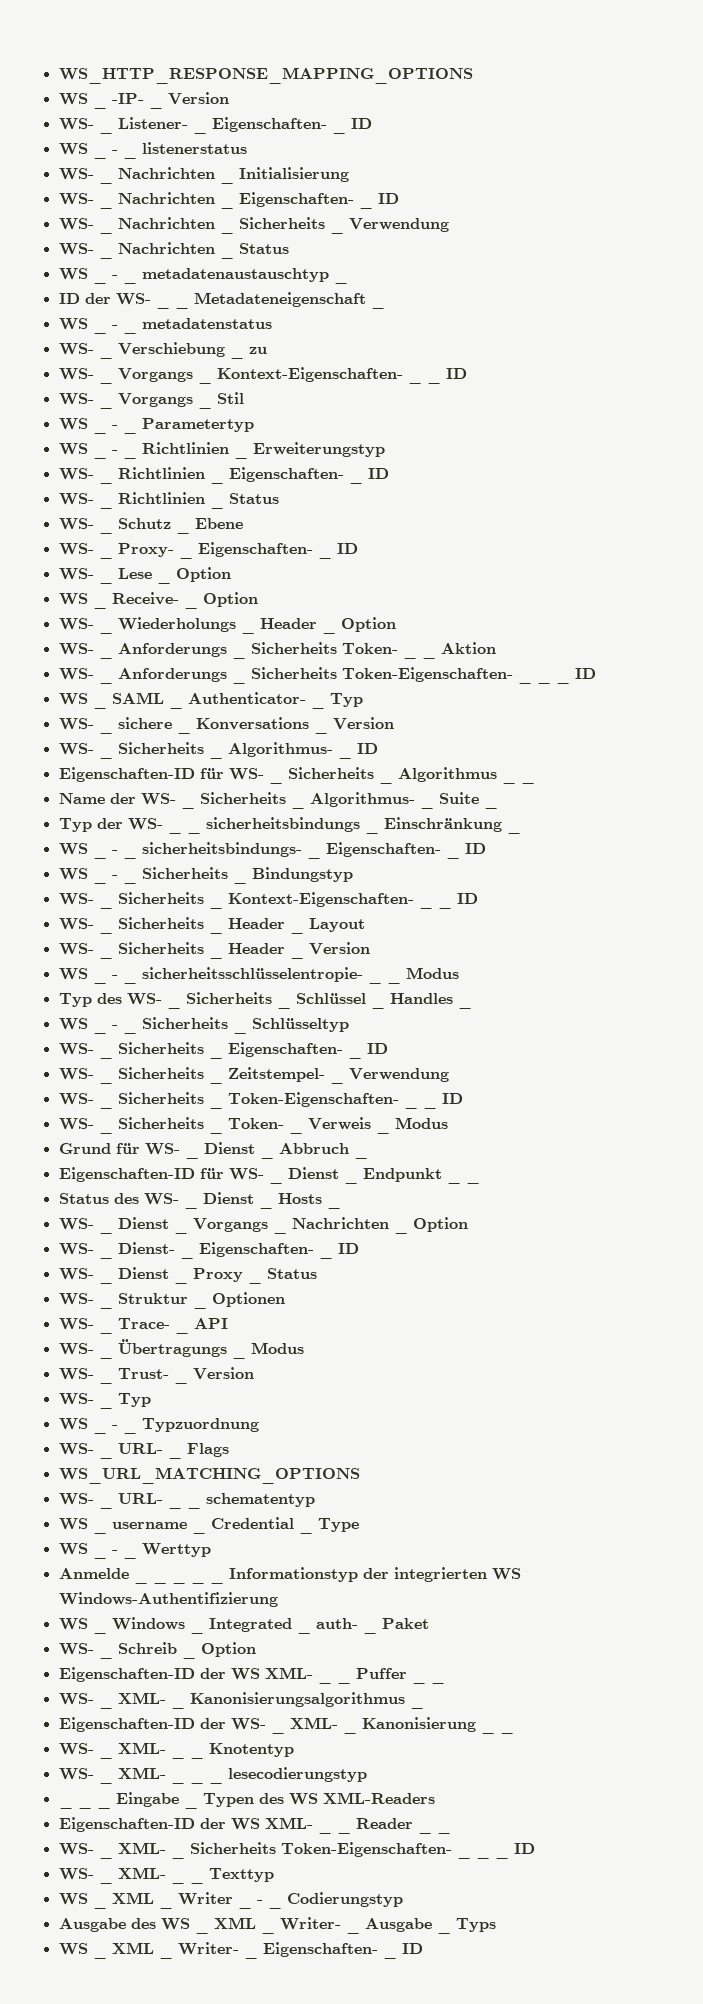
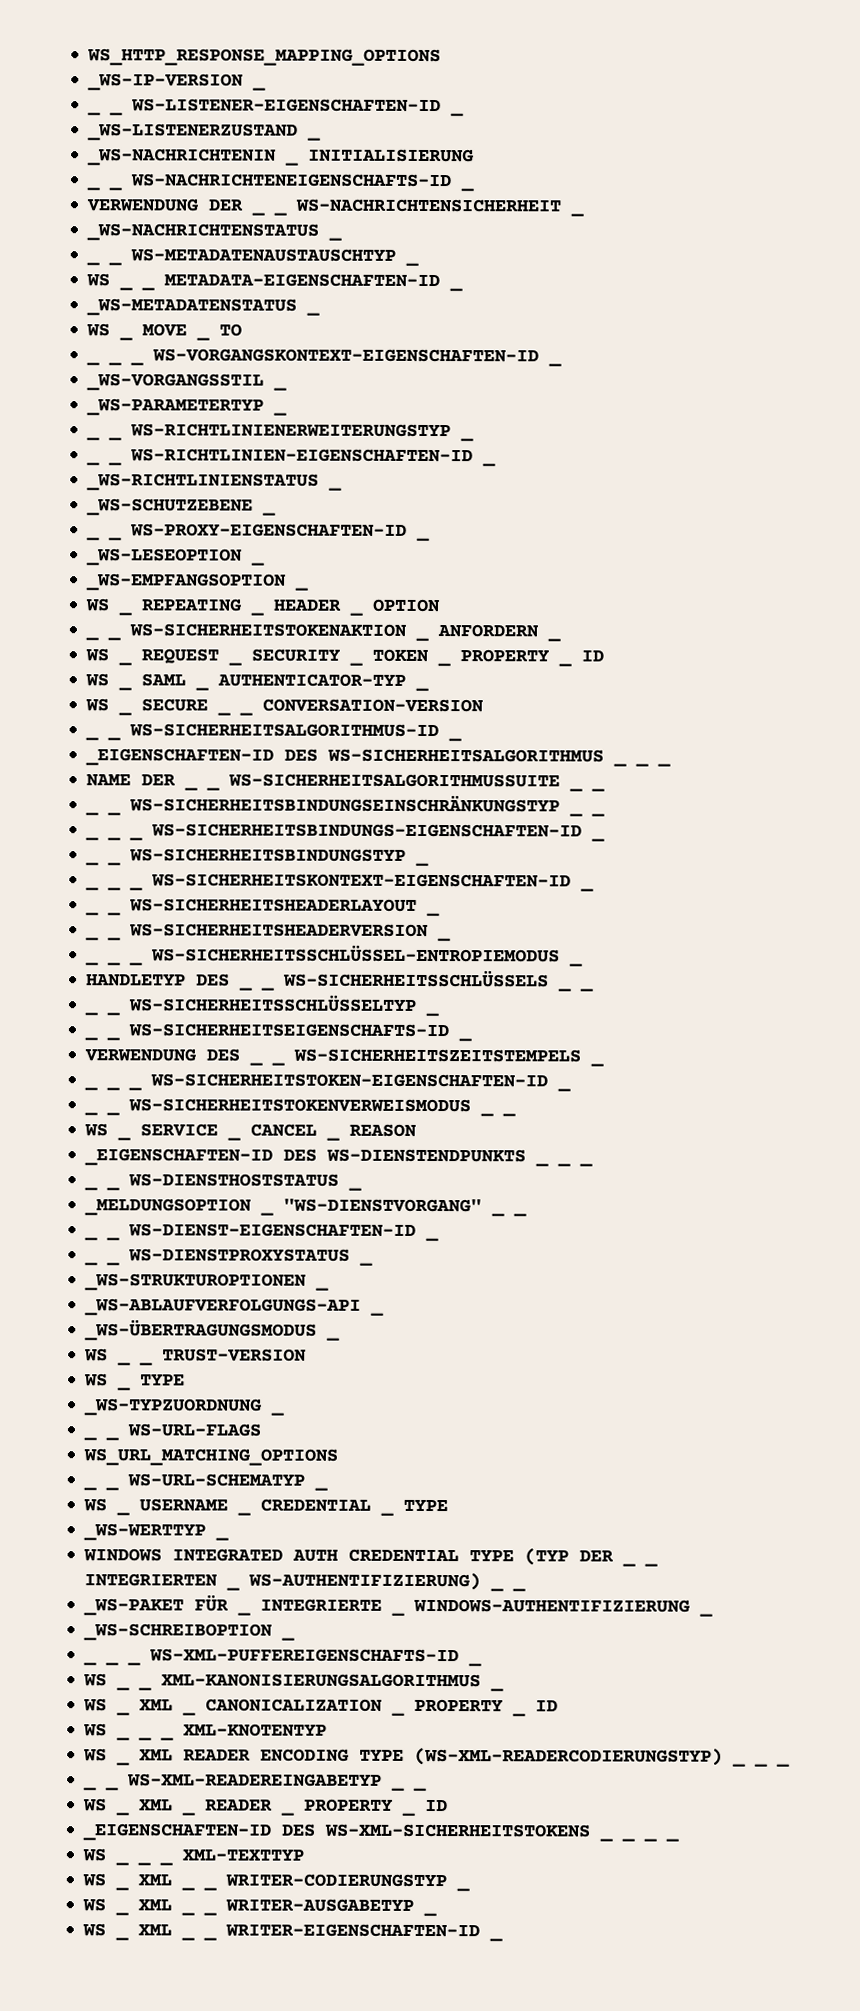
[58,93,107,109] [111,93,144,104] [148,92,229,109] [58,118,113,134] [117,117,188,129] [192,117,346,134] [350,118,372,129] [58,143,107,159] [111,150,118,154] [122,154,137,159] [141,142,247,154] [58,168,113,184] [117,167,215,179] [219,167,349,184] [58,193,113,209] [117,192,215,204] [219,192,373,209] [377,193,399,204] [58,218,113,234] [117,217,215,229] [219,229,234,234] [238,217,325,229] [329,218,449,234] [58,243,113,259] [117,242,215,254] [219,254,234,259] [238,243,289,254] [58,268,107,284] [111,275,118,279] [122,268,348,284] [58,292,385,309] [58,318,107,334] [111,325,118,329] [122,329,137,334] [141,318,272,329] [58,342,244,359] [248,347,267,354] [58,367,441,384] [445,368,467,379] [58,393,212,409] [216,392,244,404] [58,418,107,434] [111,425,118,429] [122,418,254,434] [58,443,107,459] [111,450,118,454] [122,454,137,459] [141,442,229,454] [233,442,385,459] [58,468,113,484] [117,467,205,479] [209,467,363,484] [367,468,389,479] [58,493,113,509] [117,492,205,504] [209,504,224,509] [228,493,279,504] [58,518,113,534] [117,518,171,529] [175,529,190,534] [194,518,243,529] [58,542,332,559] [336,543,358,554] [58,568,113,584] [117,568,152,579] [156,567,231,584] [58,592,258,609] [58,617,255,634] [259,618,317,629] [321,617,396,634] [58,643,246,659] [250,642,398,654] [402,654,436,659] [440,642,496,654] [58,668,246,684] [250,667,551,684] WS _ -IP- _ Version // WS- _ Listener- _ Eigenschaften- _ ID // WS _ - _ listenerstatus // WS- _ Nachrichten _ Initialisierung // WS- _ Nachrichten _ Eigenschaften- _ ID // WS- _ Nachrichten _ Sicherheits _ Verwendung // WS- _ Nachrichten _ Status // WS _ - _ metadatenaustauschtyp _ // ID der WS- _ _ Metadateneigenschaft _ // WS _ - _ metadatenstatus // WS- _ Verschiebung _ zu // WS- _ Vorgangs _ Kontext-Eigenschaften- _ _ ID // WS- _ Vorgangs _ Stil // WS _ - _ Parametertyp // WS _ - _ Richtlinien _ Erweiterungstyp // WS- _ Richtlinien _ Eigenschaften- _ ID // WS- _ Richtlinien _ Status // WS- _ Schutz _ Ebene // WS- _ Proxy- _ Eigenschaften- _ ID // WS- _ Lese _ Option // WS _ Receive- _ Option // WS- _ Wiederholungs _ Header _ Option // WS- _ Anforderungs _ Sicherheits Token- _ _ Aktion // WS- _ Anforderungs _ Sicherheits Token-Eigenschaften- _ _ -> [86,73,266,91] [86,98,464,117] [86,123,321,141] [86,148,475,166] [85,173,475,192] [85,198,584,217] [85,223,342,241] [85,248,419,266] [85,273,463,292] [85,298,320,316] [85,323,242,341] [85,348,562,367] [85,373,287,391] [85,398,287,416] [85,423,474,442] [85,448,496,467] [85,473,342,491] [85,498,276,516] [85,523,430,541] [85,548,265,566] [85,573,309,591] [84,598,440,616] [84,623,561,642] [84,648,550,667] _WS-IP-VERSION _ // _ _ WS-LISTENER-EIGENSCHAFTEN-ID _ // _WS-LISTENERZUSTAND _ // _WS-NACHRICHTENIN _ INITIALISIERUNG // _ _ WS-NACHRICHTENEIGENSCHAFTS-ID _ // VERWENDUNG DER _ _ WS-NACHRICHTENSICHERHEIT _ // _WS-NACHRICHTENSTATUS _ // _ _ WS-METADATENAUSTAUSCHTYP _ // WS _ _ METADATA-EIGENSCHAFTEN-ID _ // _WS-METADATENSTATUS _ // WS _ MOVE _ TO // _ _ _ WS-VORGANGSKONTEXT-EIGENSCHAFTEN-ID _ // _WS-VORGANGSSTIL _ // _WS-PARAMETERTYP _ // _ _ WS-RICHTLINIENERWEITERUNGSTYP _ // _ _ WS-RICHTLINIEN-EIGENSCHAFTEN-ID _ // _WS-RICHTLINIENSTATUS _ // _WS-SCHUTZEBENE _ // _ _ WS-PROXY-EIGENSCHAFTEN-ID _ // _WS-LESEOPTION _ // _WS-EMPFANGSOPTION _ // WS _ REPEATING _ HEADER _ OPTION // _ _ WS-SICHERHEITSTOKENAKTION _ ANFORDERN _ // WS _ REQUEST _ SECURITY _ TOKEN _ PROPERTY
[187,692,306,704] [310,693,363,709] [58,718,113,734] [117,717,172,729] [176,717,394,734] [58,743,113,759] [117,742,204,754] [208,742,352,759] [356,743,378,754] [58,767,283,784] [287,767,374,779] [378,767,535,784] [58,793,195,809] [199,792,286,804] [290,792,434,809] [438,792,479,804] [483,804,498,809] [58,817,521,834] [58,843,107,859] [111,850,118,854] [122,842,460,859] [464,843,486,854] [58,868,107,884] [111,875,118,879] [122,879,137,884] [141,867,228,879] [232,867,353,884] [58,893,113,909] [117,892,204,904] [208,892,452,909] [456,893,478,904] [58,918,113,934] [117,917,204,929] [208,929,223,934] [227,918,285,929] [289,918,365,934] [58,943,113,959] [117,942,204,954] [208,954,223,959] [227,943,285,954] [289,942,370,959] [58,968,107,984] [111,975,118,979] [122,967,401,984] [405,967,459,979] [58,993,181,1009] [185,992,272,1004] [276,1004,291,1009] [295,993,366,1004] [370,1004,385,1009] [389,993,453,1004] [457,1004,472,1009] [58,1018,107,1034] [111,1025,118,1029] [122,1029,137,1034] [141,1017,228,1029] [232,1018,349,1034] [58,1043,113,1059] [117,1042,204,1054] [208,1042,362,1059] [366,1043,388,1054] [58,1068,113,1084] [117,1067,204,1079] [208,1067,449,1084] [58,1093,113,1109] [117,1092,204,1104] [208,1092,437,1109] [441,1093,463,1104] [58,1118,113,1134] [117,1117,204,1129] [208,1129,223,1134] [227,1118,284,1129] [288,1117,390,1134] [394,1117,448,1129] [58,1143,199,1159] [203,1142,255,1154] [259,1154,274,1159] [278,1143,349,1154] [353,1154,368,1159] [58,1167,283,1184] [287,1167,339,1179] [343,1168,480,1184] [58,1193,198,1209] [202,1192,254,1204] [258,1204,273,1209] [277,1193,322,1204] [326,1204,341,1209] [58,1218,113,1234] [117,1217,169,1229] [173,1218,287,1234] [291,1217,389,1229] [393,1217,468,1234] [58,1243,113,1259] [117,1242,175,1254] [179,1242,333,1259] [337,1243,359,1254] [58,1268,113,1284] [117,1267,169,1279] [173,1268,262,1284] [266,1268,317,1279] [58,1293,113,1309] [117,1293,188,1304] [192,1292,285,1309] [58,1318,113,1334] [117,1318,170,1329] [174,1329,189,1334] [193,1318,228,1329] [58,1339,246,1359] [250,1342,304,1354] [58,1368,113,1384] [117,1368,169,1379] [173,1367,254,1384] [58,1393,151,1409] [58,1418,107,1434] [111,1425,118,1429] [122,1418,259,1434] [58,1443,113,1459] [117,1443,163,1454] [167,1443,229,1459] [58,1467,360,1484] [58,1493,113,1509] [117,1493,163,1504] [167,1493,315,1509] [58,1518,107,1534] [111,1522,187,1529] [191,1529,206,1534] [210,1517,294,1529] [298,1518,359,1534] [58,1543,107,1559] [111,1550,118,1554] [122,1543,211,1559] [58,1568,129,1579] [133,1567,521,1584] [58,1592,278,1607] [58,1617,311,1634] [315,1618,358,1629] [362,1629,377,1634] [381,1618,429,1629] [58,1643,113,1659] [117,1642,177,1654] [181,1642,256,1659] [58,1667,313,1682] [317,1679,351,1684] [355,1668,407,1679] [411,1679,445,1684] [58,1693,113,1709] [117,1692,166,1704] [170,1692,424,1709] [58,1717,285,1734] [289,1717,338,1729] [342,1717,514,1734] [58,1743,113,1759] [117,1742,166,1754] [170,1743,294,1759] [58,1768,113,1784] [117,1767,166,1779] [170,1767,367,1784] [58,1792,435,1809] [58,1817,313,1832] [317,1829,351,1834] [355,1818,413,1829] [417,1829,451,1834] [58,1843,113,1859] [117,1842,166,1854] [170,1854,185,1859] [189,1842,509,1859] [513,1843,535,1854] [58,1868,113,1884] [117,1867,166,1879] [170,1868,274,1884] [58,1893,107,1909] [111,1892,154,1904] [158,1892,252,1909] [256,1900,263,1904] [267,1892,403,1909] [58,1918,209,1934] [213,1917,256,1929] [260,1917,496,1934] [58,1943,107,1959] [111,1942,154,1954] [158,1942,397,1959] [401,1943,423,1954] Authenticator- _ Typ // WS- _ sichere _ Konversations _ Version // WS- _ Sicherheits _ Algorithmus- _ ID // Eigenschaften-ID für WS- _ Sicherheits _ Algorithmus _ _ // Name der WS- _ Sicherheits _ Algorithmus- _ Suite _ // Typ der WS- _ _ sicherheitsbindungs _ Einschränkung _ // WS _ - _ sicherheitsbindungs- _ Eigenschaften- _ ID // WS _ - _ Sicherheits _ Bindungstyp // WS- _ Sicherheits _ Kontext-Eigenschaften- _ _ ID // WS- _ Sicherheits _ Header _ Layout // WS- _ Sicherheits _ Header _ Version // WS _ - _ sicherheitsschlüsselentropie- _ _ Modus // Typ des WS- _ Sicherheits _ Schlüssel _ Handles _ // WS _ - _ Sicherheits _ Schlüsseltyp // WS- _ Sicherheits _ Eigenschaften- _ ID // WS- _ Sicherheits _ Zeitstempel- _ Verwendung // WS- _ Sicherheits _ Token-Eigenschaften- _ _ ID // WS- _ Sicherheits _ Token- _ Verweis _ Modus // Grund für WS- _ Dienst _ Abbruch _ // Eigenschaften-ID für WS- _ Dienst _ Endpunkt _ _ // Status des WS- _ Dienst _ Hosts _ // WS- _ Dienst _ Vorgangs _ Nachrichten _ Option // WS- _ Dienst- _ Eigenschaften- _ ID // WS- _ Dienst _ Proxy _ Status // WS- _ Struktur _ Optionen // WS- _ Trace- _ API // WS- _ Übertragungs _ Modus // WS- _ Trust- _ Version // WS- _ Typ // WS _ - _ Typzuordnung // WS- _ URL- _ Flags // WS_URL_MATCHING_OPTIONS // WS- _ URL- _ _ schematentyp // WS _ username _ Credential _ Type // WS _ - _ Werttyp // Anmelde _ _ _ _ _ Informationstyp der integrierten WS Windows-Authentifizierung // WS _ Windows _ Integrated _ auth- _ Paket // WS- _ Schreib _ Option // Eigenschaften-ID der WS XML- _ _ Puffer _ _ // WS- _ XML- _ Kanonisierungsalgorithmus _ // Eigenschaften-ID der WS- _ XML- _ Kanonisierung _ _ // WS- _ XML- _ _ Knotentyp // WS- _ XML- _ _ _ lesecodierungstyp // _ _ _ Eingabe _ Typen des WS XML-Readers // Eigenschaften-ID der WS XML- _ _ Reader _ _ // WS- _ XML- _ Sicherheits Token-Eigenschaften- _ _ _ ID // WS- _ XML- _ _ Texttyp // WS _ XML _ Writer _ - _ Codierungstyp // Ausgabe des WS _ XML _ Writer- _ Ausgabe _ Typs // WS _ XML _ Writer- _ Eigenschaften- _ ID -> [216,673,429,691] [84,698,484,716] [84,723,462,742] [84,748,671,767] [85,773,605,792] [84,794,605,817] [84,823,605,842] [84,848,429,866] [84,873,594,892] [84,898,440,917] [84,923,451,942] [84,944,583,967] [85,969,594,992] [83,994,439,1017] [83,1023,472,1042] [83,1048,604,1067] [83,1073,571,1092] [83,1098,516,1117] [83,1123,417,1141] [83,1148,593,1167] [83,1173,362,1191] [83,1198,527,1217] [83,1223,439,1242] [83,1248,373,1266] [83,1273,329,1291] [83,1298,384,1316] [83,1319,340,1341] [83,1348,307,1366] [83,1373,185,1391] [82,1398,285,1416] [82,1423,261,1441] [82,1448,338,1466] [82,1473,328,1491] [82,1498,448,1516] [82,1523,229,1541] [82,1548,658,1567] [83,1572,526,1592] [82,1594,713,1617] [82,1623,295,1641] [82,1648,482,1667] [82,1673,504,1692] [82,1698,558,1717] [82,1723,327,1741] [82,1747,790,1767] [82,1773,427,1791] [82,1798,448,1816] [81,1823,679,1842] [81,1848,304,1866] [81,1873,470,1892] [81,1898,437,1917] [81,1923,503,1942] AUTHENTICATOR-TYP _ // WS _ SECURE _ _ CONVERSATION-VERSION // _ _ WS-SICHERHEITSALGORITHMUS-ID _ // _EIGENSCHAFTEN-ID DES WS-SICHERHEITSALGORITHMUS _ _ _ // NAME DER _ _ WS-SICHERHEITSALGORITHMUSSUITE _ _ // _ _ WS-SICHERHEITSBINDUNGSEINSCHRÄNKUNGSTYP _ _ // _ _ _ WS-SICHERHEITSBINDUNGS-EIGENSCHAFTEN-ID _ // _ _ WS-SICHERHEITSBINDUNGSTYP _ // _ _ _ WS-SICHERHEITSKONTEXT-EIGENSCHAFTEN-ID _ // _ _ WS-SICHERHEITSHEADERLAYOUT _ // _ _ WS-SICHERHEITSHEADERVERSION _ // _ _ _ WS-SICHERHEITSSCHLÜSSEL-ENTROPIEMODUS _ // HANDLETYP DES _ _ WS-SICHERHEITSSCHLÜSSELS _ _ // _ _ WS-SICHERHEITSSCHLÜSSELTYP _ // _ _ WS-SICHERHEITSEIGENSCHAFTS-ID _ // VERWENDUNG DES _ _ WS-SICHERHEITSZEITSTEMPELS _ // _ _ _ WS-SICHERHEITSTOKEN-EIGENSCHAFTEN-ID _ // _ _ WS-SICHERHEITSTOKENVERWEISMODUS _ _ // WS _ SERVICE _ CANCEL _ REASON // _EIGENSCHAFTEN-ID DES WS-DIENSTENDPUNKTS _ _ _ // _ _ WS-DIENSTHOSTSTATUS _ // _MELDUNGSOPTION _ "WS-DIENSTVORGANG" _ _ // _ _ WS-DIENST-EIGENSCHAFTEN-ID _ // _ _ WS-DIENSTPROXYSTATUS _ // _WS-STRUKTUROPTIONEN _ // _WS-ABLAUFVERFOLGUNGS-API _ // _WS-ÜBERTRAGUNGSMODUS _ // WS _ _ TRUST-VERSION // WS _ TYPE // _WS-TYPZUORDNUNG _ // _ _ WS-URL-FLAGS // WS_URL_MATCHING_OPTIONS // _ _ WS-URL-SCHEMATYP _ // WS _ USERNAME _ CREDENTIAL _ TYPE // _WS-WERTTYP _ // WINDOWS INTEGRATED AUTH CREDENTIAL TYPE (TYP DER _ _ INTEGRIERTEN _ WS-AUTHENTIFIZIERUNG) _ _ // _WS-PAKET FÜR _ INTEGRIERTE _ WINDOWS-AUTHENTIFIZIERUNG _ // _WS-SCHREIBOPTION _ // _ _ _ WS-XML-PUFFEREIGENSCHAFTS-ID _ // WS _ _ XML-KANONISIERUNGSALGORITHMUS _ // WS _ XML _ CANONICALIZATION _ PROPERTY _ ID // WS _ _ _ XML-KNOTENTYP // WS _ XML READER ENCODING TYPE (WS-XML-READERCODIERUNGSTYP) _ _ _ // _ _ WS-XML-READEREINGABETYP _ _ // WS _ XML _ READER _ PROPERTY _ ID // _EIGENSCHAFTEN-ID DES WS-XML-SICHERHEITSTOKENS _ _ _ _ // WS _ _ _ XML-TEXTTYP // WS _ XML _ _ WRITER-CODIERUNGSTYP _ // WS _ XML _ _ WRITER-AUSGABETYP _ // WS _ XML _ _ WRITER-EIGENSCHAFTEN-ID _

